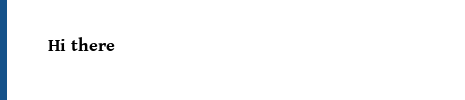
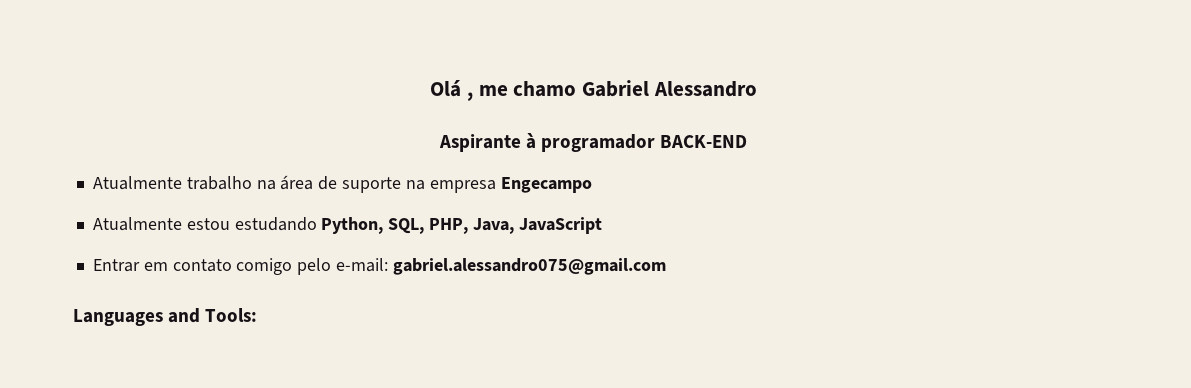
[48,37,115,51] Hi there -> [430,80,757,101] [438,133,748,152] [92,175,592,193] [92,217,602,234] [92,258,666,275] [73,308,258,326] Olá , me chamo Gabriel Alessandro // Aspirante à programador BACK-END // Atualmente trabalho na área de suporte na empresa Engecampo // Atualmente estou estudando Python, SQL, PHP, Java, JavaScript // Entrar em contato comigo pelo e-mail: gabriel.alessandro075@gmail.com // Languages and Tools:

